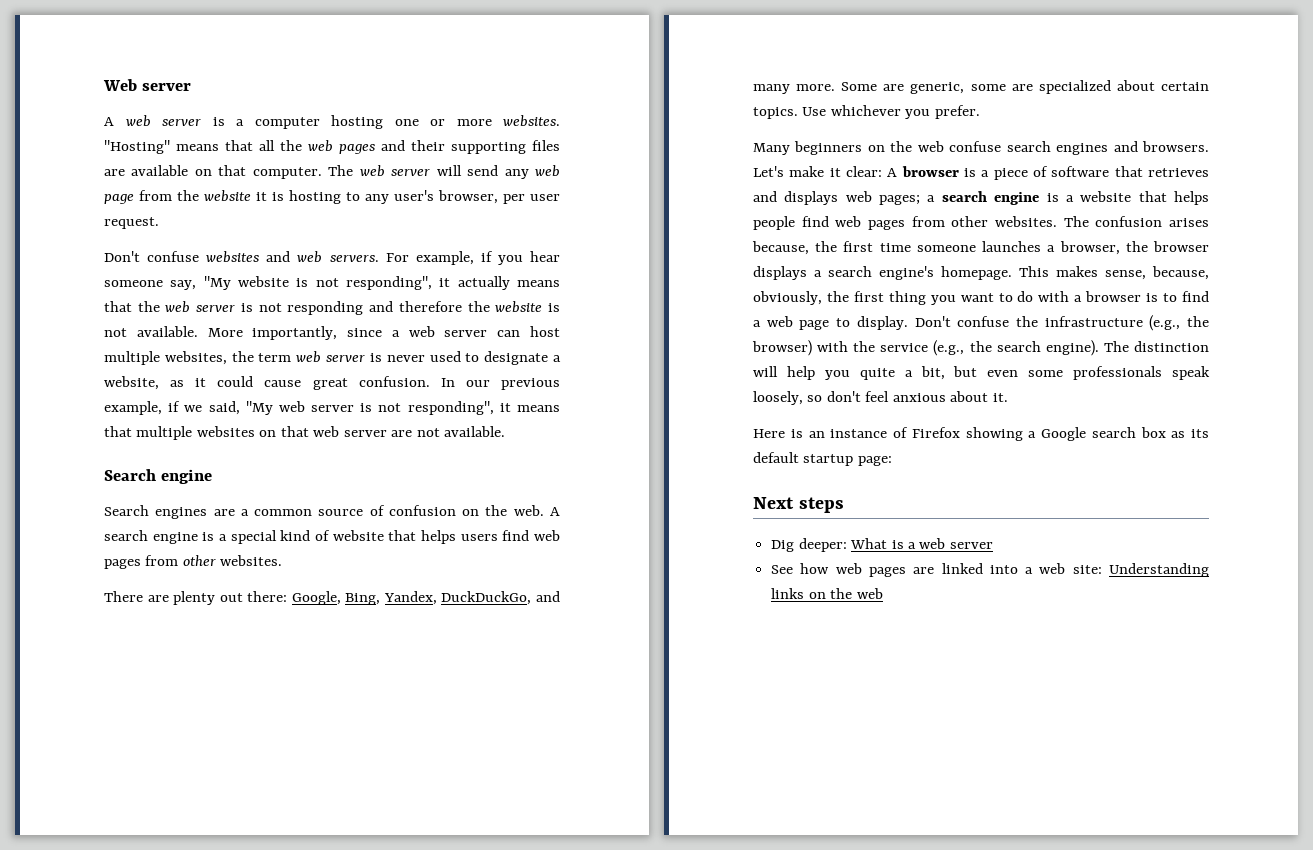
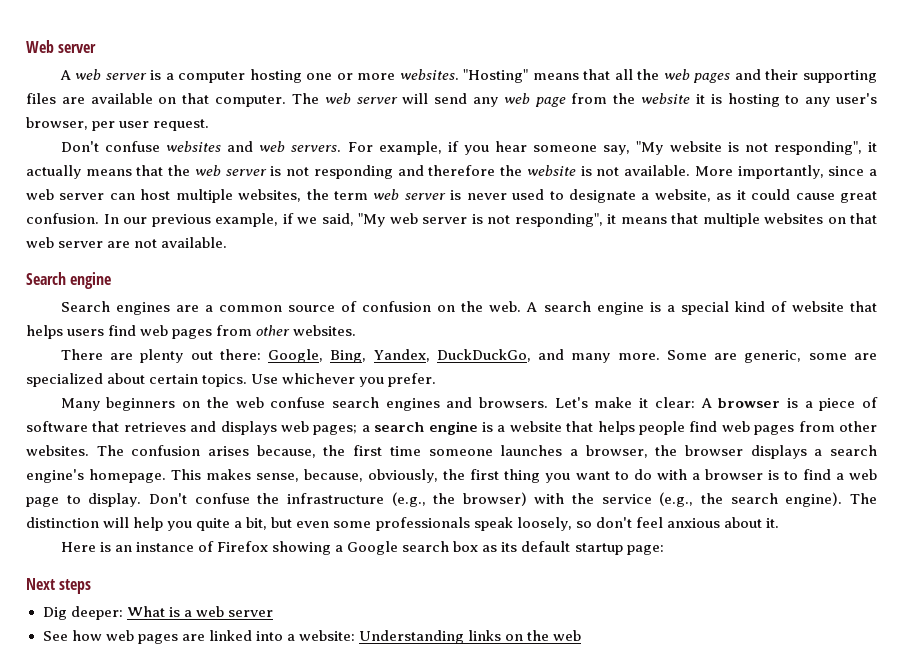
[1039,563,1102,574] web site: -> [298,630,355,641] website:

